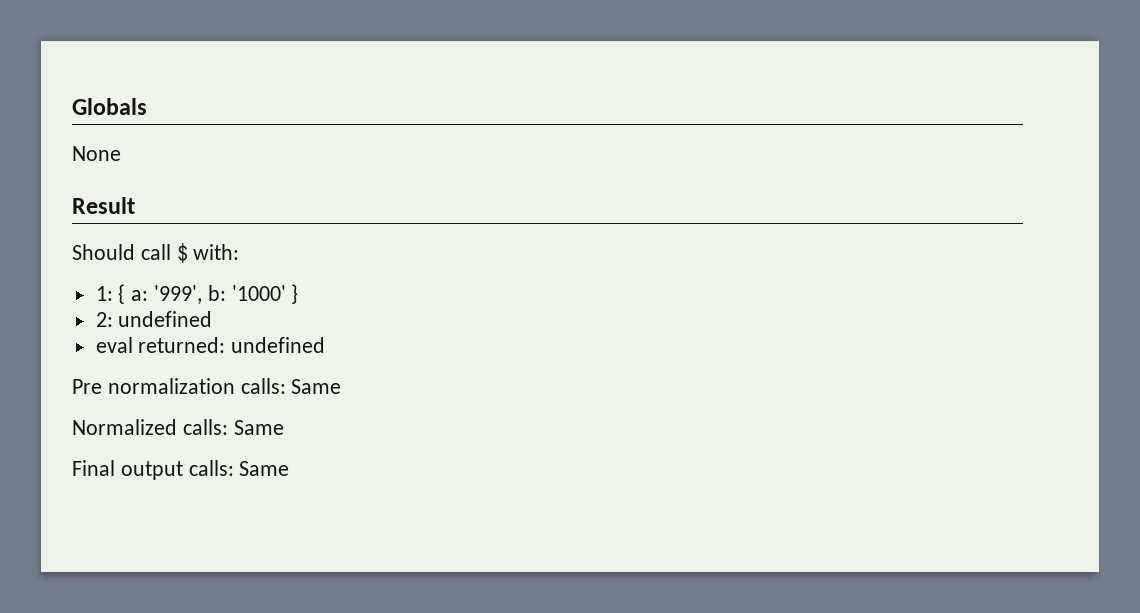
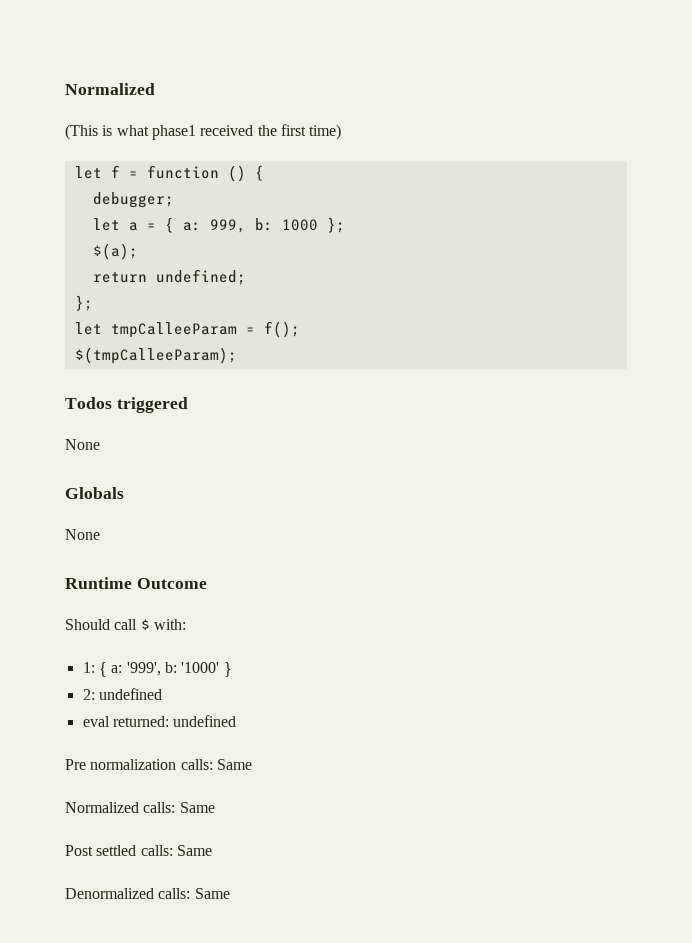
(72, 106) none -> [65,83,155,95] [65,124,342,140] [74,165,264,182] [92,192,174,208] [92,217,345,233] [92,243,138,260] [92,269,246,285] [74,295,93,311] [74,321,300,338] [74,347,237,364] [65,397,188,413] [65,439,100,450] Normalized // (This is what phase1 received the first time) // let f = function () { // debugger; // let a = { a: 999, b: 1000 }; // $(a); // return undefined; // }; // let tmpCalleeParam = f(); // $(tmpCalleeParam); // Todos triggered // None //
[72,197,135,214] Result -> [65,577,207,589] Runtime Outcome
[72,460,290,480] Final output calls: Same -> [65,845,212,856] [65,888,230,899] Post settled calls: Same // Denormalized calls: Same

